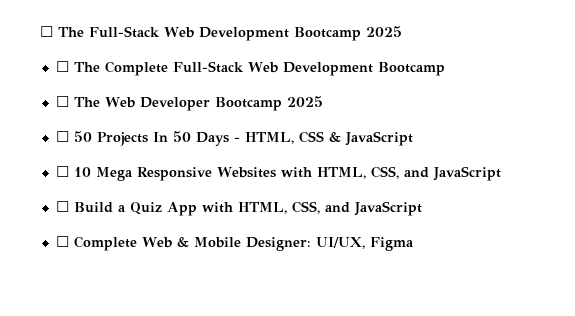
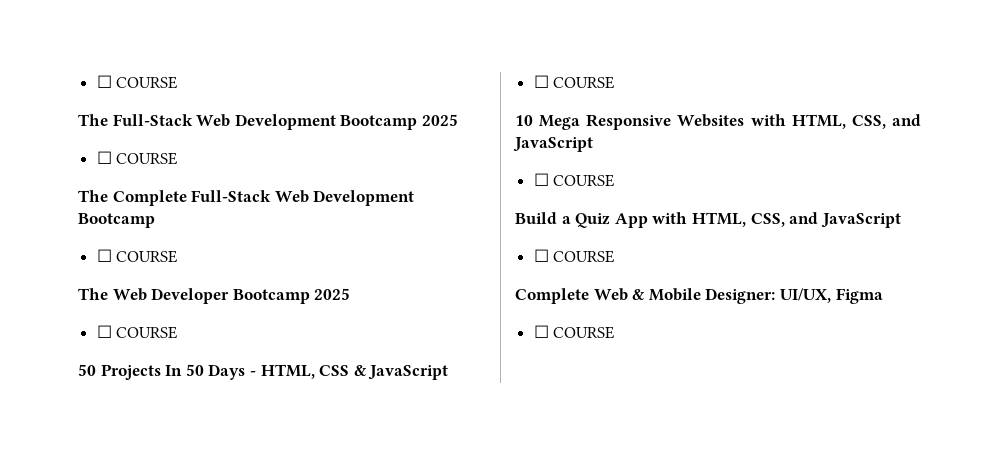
[40,26,53,37] ☐ -> [96,75,178,89] ☐ COURSE //
(69, 66) none -> [116,152,178,165] COURSE //
(69, 101) none -> [116,250,178,263] COURSE //
(69, 136) none -> [116,326,178,339] COURSE //
(69, 171) none -> [553,76,615,89] COURSE //
(69, 206) none -> [553,174,615,187] COURSE //
(69, 241) none -> [553,250,615,263] COURSE //
(414, 244) none -> [533,325,615,339] // ☐ COURSE

